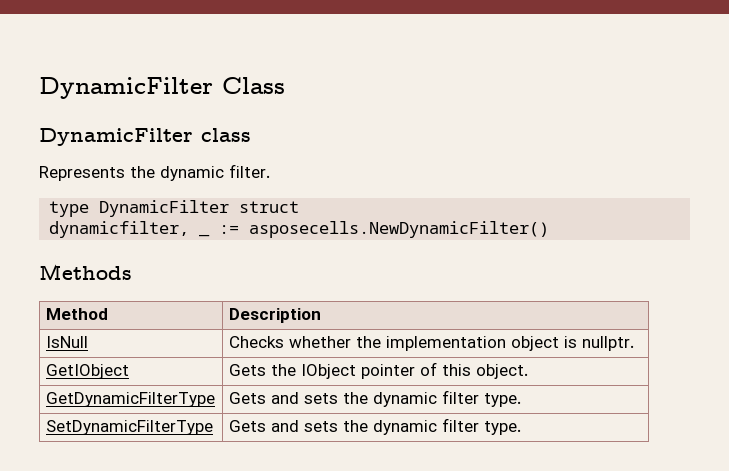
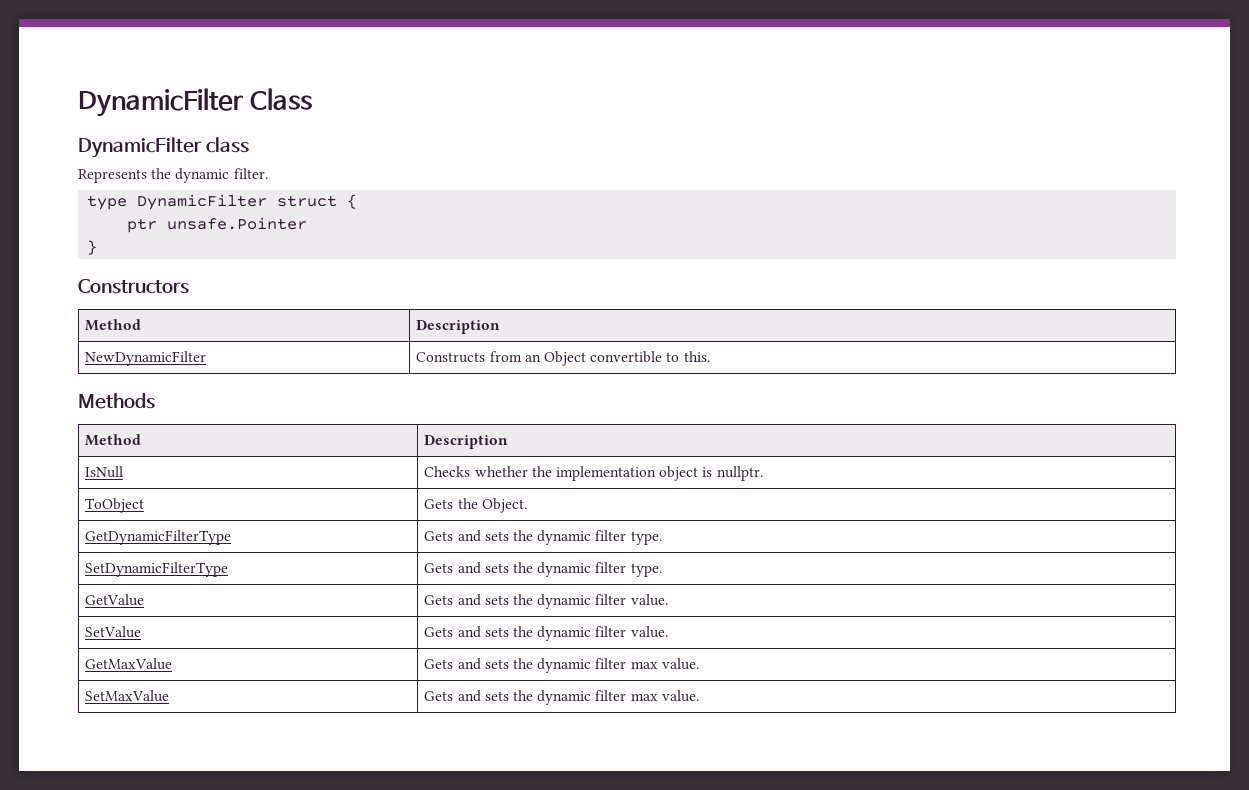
[49,221,211,238] [219,221,550,238] // dynamicfilter, _ := asposecells.NewDynamicFilter() -> [347,194,358,209] [127,217,308,233] [87,240,98,255] [78,279,189,294] [85,319,142,331] [416,320,501,334] [85,351,207,366] [416,351,710,366] { // ptr unsafe.Pointer // } // Constructors // Method | Description // NewDynamicFilter | Constructs from an Object convertible to this.
[45,364,129,379] GetIObject -> [85,498,145,513] ToObject
[300,362,528,379] IObject pointer of this object. -> [481,498,527,513] Object.
(521, 428) none -> [85,594,145,606] [424,594,668,609] [85,626,142,638] [424,626,668,641] [85,658,173,670] [424,658,699,673] [85,690,170,702] [424,690,699,705] // GetValue | Gets and sets the dynamic filter value. // SetValue | Gets and sets the dynamic filter value. // GetMaxValue | Gets and sets the dynamic filter max value. // SetMaxValue | Gets and sets the dynamic filter max value.

